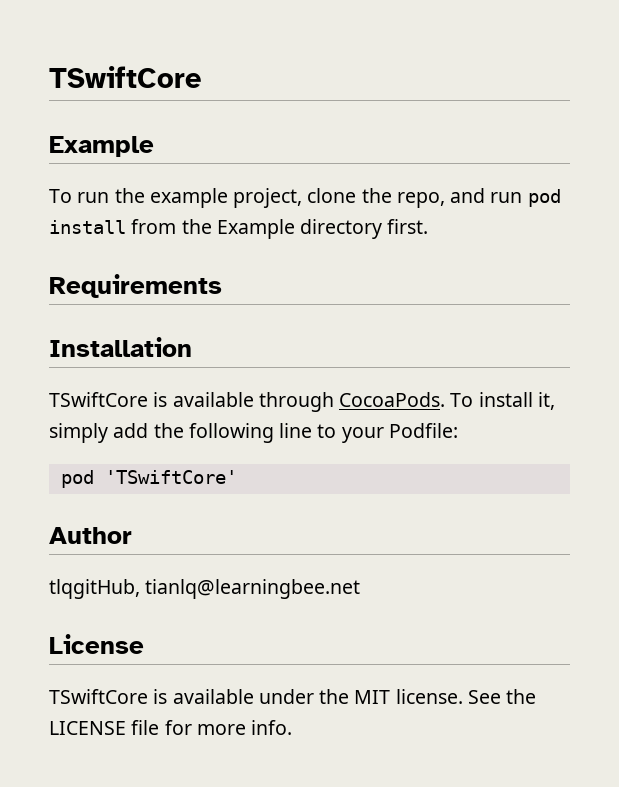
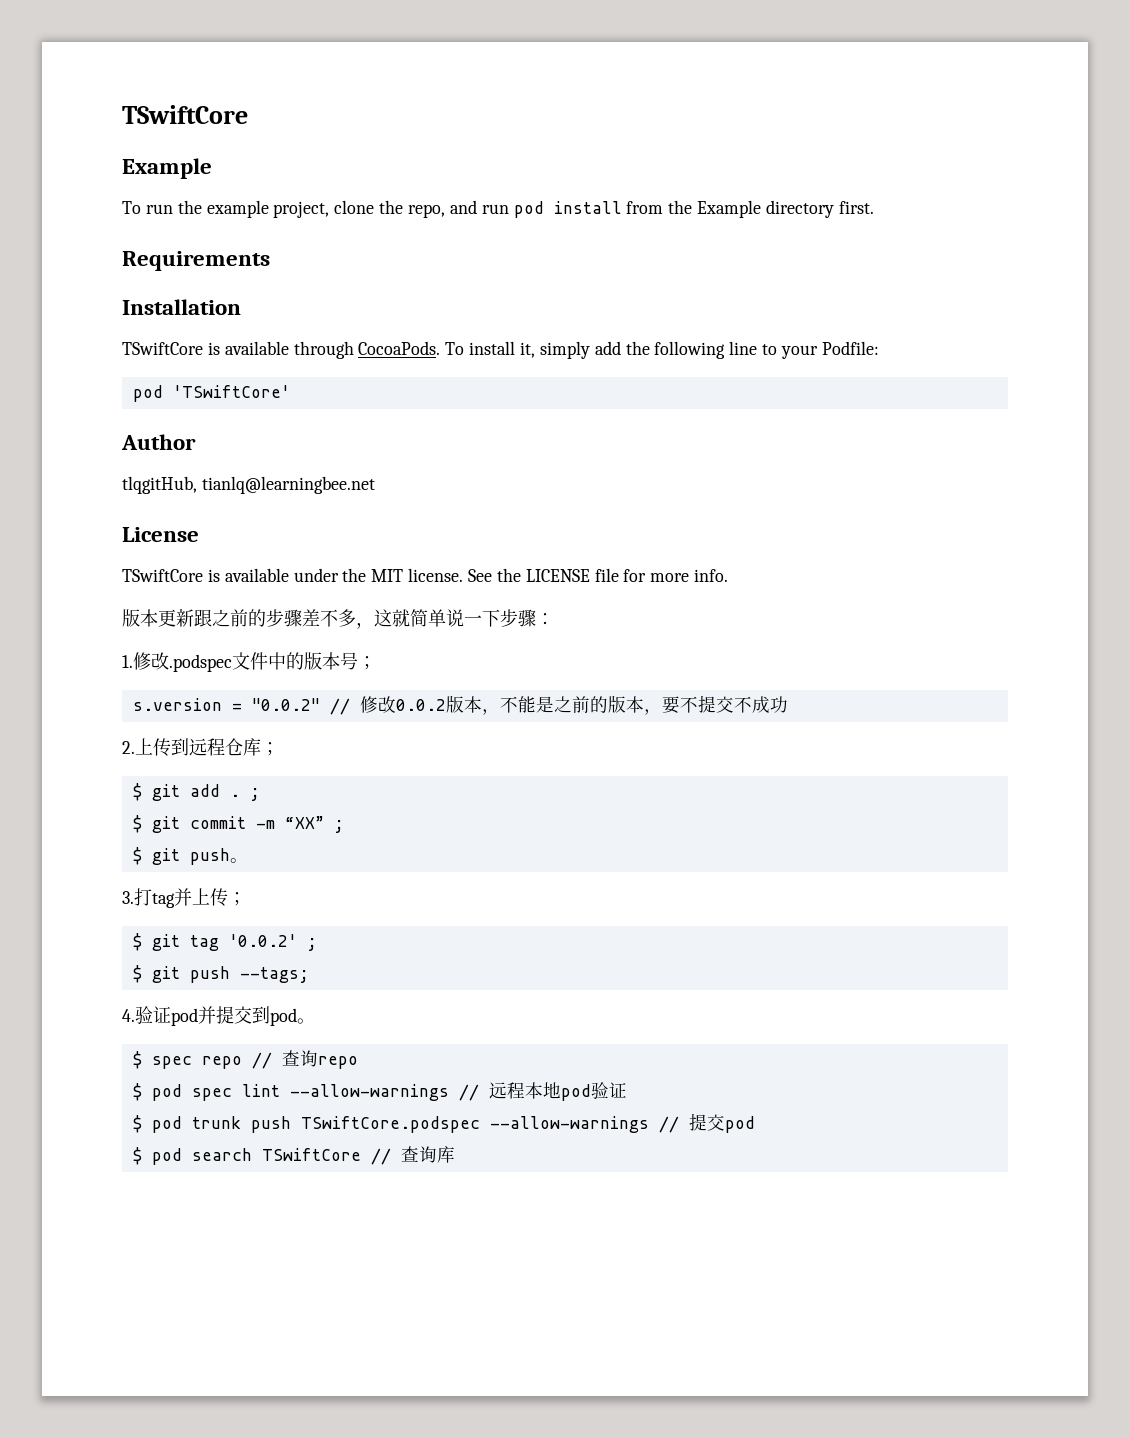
(293, 727) none -> [122,609,554,629] [122,652,376,672] [132,695,788,715] [122,738,279,757] [132,783,260,801] [132,815,344,833] [132,847,248,865] [122,888,246,908] [132,933,317,951] [132,965,309,983] [122,1006,315,1026] [132,1050,358,1069] [132,1082,627,1101] [132,1113,755,1133] [132,1146,455,1165] // 版本更新跟之前的步骤差不多，这就简单说一下步骤： // 1.修改.podspec文件中的版本号； // s.version = "0.0.2" // 修改0.0.2版本，不能是之前的版本，要不提交不成功 // 2.上传到远程仓库； // $ git add . ; // $ git commit -m “XX” ; // $ git push。 // 3.打tag并上传； // $ git tag '0.0.2' ; // $ git push --tags; // 4.验证pod并提交到pod。 // $ spec repo // 查询repo // $ pod spec lint --allow-warnings // 远程本地pod验证 // $ pod trunk push TSwiftCore.podspec --allow-warnings // 提交pod // $ pod search TSwiftCore // 查询库

